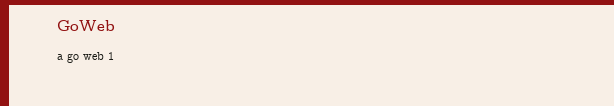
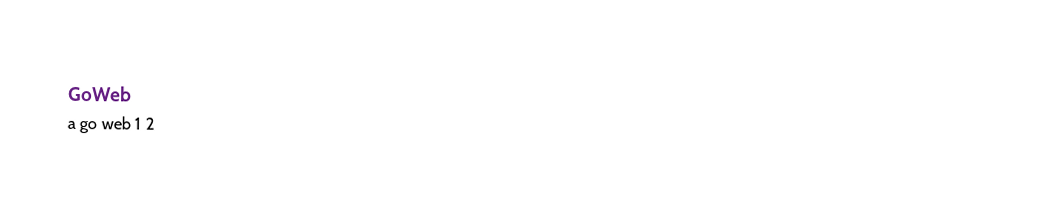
(114, 56) none -> [144,117,155,130] 2

